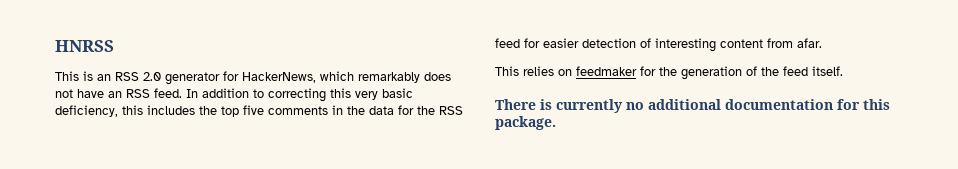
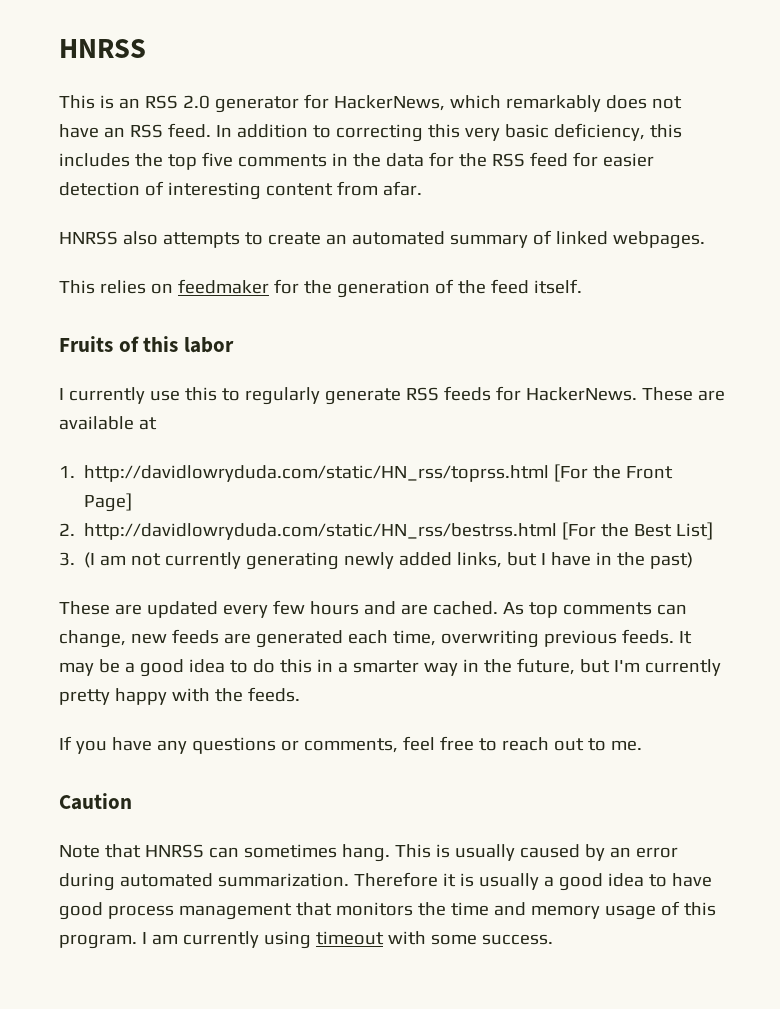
(822, 43) none -> [59,230,705,249] // HNRSS also attempts to create an automated summary of linked webpages.
[495,99,890,113] [495,116,556,130] There is currently no additional documentation for this package. -> [59,336,235,353] [59,386,725,405] [59,416,157,430] [59,464,674,482] [84,493,133,512] [59,522,714,540] [59,552,694,570] [59,600,687,618] [59,629,692,648] [59,658,721,677] [59,687,300,705] [59,736,642,754] [59,793,132,810] [59,844,678,862] [59,872,712,891] [59,901,716,920] [59,931,553,949] Fruits of this labor // I currently use this to regularly generate RSS feeds for HackerNews. These are available at // 1. http://davidlowryduda.com/static/HN_rss/toprss.html [For the Front Page] // 2. http://davidlowryduda.com/static/HN_rss/bestrss.html [For the Best List] // 3. (I am not currently generating newly added links, but I have in the past) // These are updated every few hours and are cached. As top comments can change, new feeds are generated each time, overwriting previous feeds. It may be a good idea to do this in a smarter way in the future, but I'm currently pretty happy with the feeds. // If you have any questions or comments, feel free to reach out to me. // Caution // Note that HNRSS can sometimes hang. This is usually caused by an error during automated summarization. Therefore it is usually a good idea to have good process management that monitors the time and memory usage of this program. I am currently using timeout with some success.

